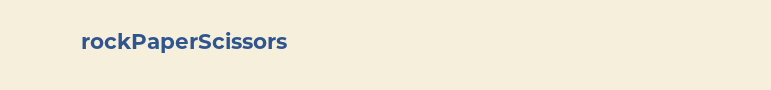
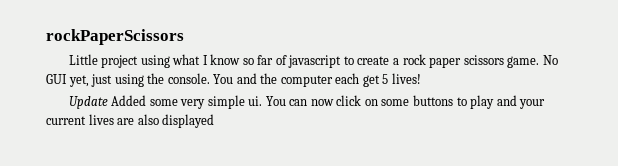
(287, 42) none -> [68,54,558,68] [46,73,421,87] [68,95,546,109] [46,114,215,128] // Little project using what I know so far of javascript to create a rock paper scissors game. No GUI yet, just using the console. You and the computer each get 5 lives! // Update Added some very simple ui. You can now click on some buttons to play and your current lives are also displayed

